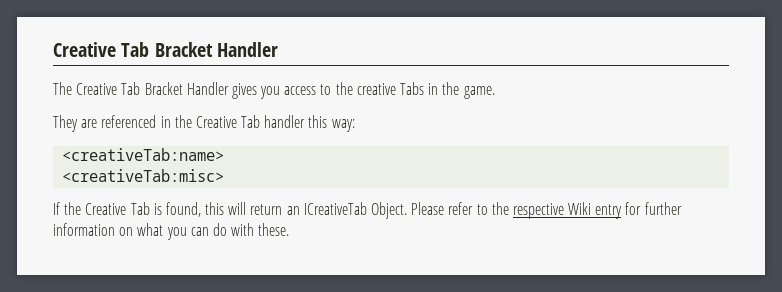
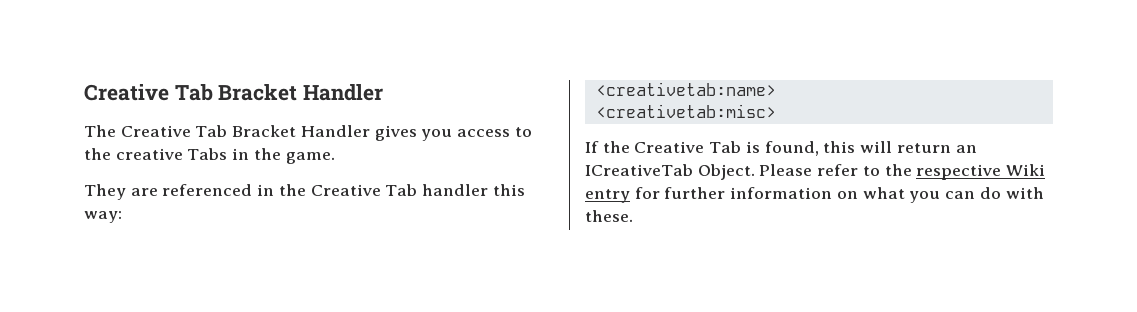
[62,148,225,161] [62,169,225,182] <creativeTab:name> // <creativeTab:misc> -> [595,82,776,96] [595,104,776,118] <creativetab:name> // <creativetab:misc>

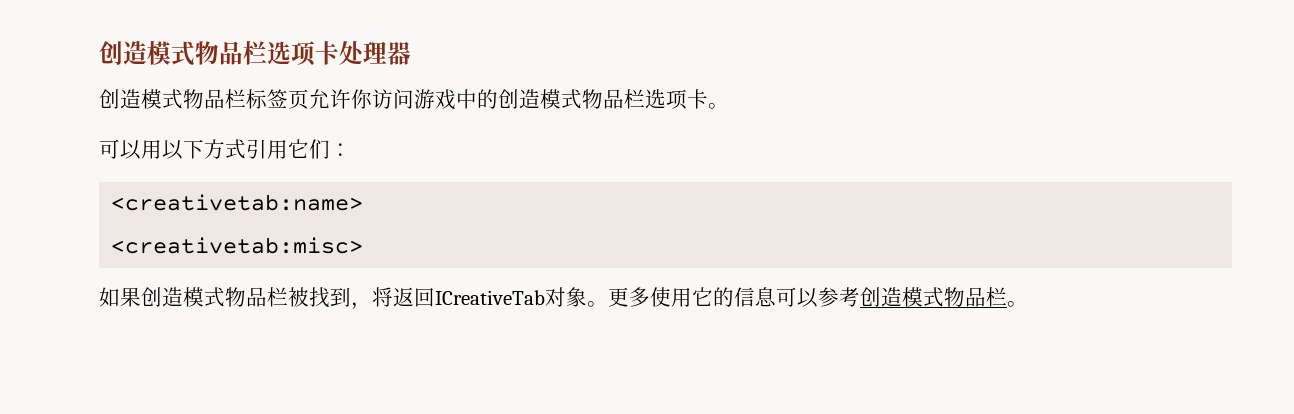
[84,84,384,101] [84,125,532,141] [84,148,335,164] [84,184,525,200] [84,211,122,223] [595,82,776,96] [595,104,776,118] [585,141,977,156] [585,164,1046,180] [585,187,1044,203] [585,210,633,222] Creative Tab Bracket Handler // The Creative Tab Bracket Handler gives you access to the creative Tabs in the game. // They are referenced in the Creative Tab handler this way: // <creativetab:name> // <creativetab:misc> // If the Creative Tab is found, this will return an ICreativeTab Object. Please refer to the respective Wiki entry for further information on what you can do with these. -> [99,41,411,66] [99,89,729,110] [99,139,351,160] [111,194,364,211] [111,237,364,254] [99,287,1028,310] 创造模式物品栏选项卡处理器 // 创造模式物品栏标签页允许你访问游戏中的创造模式物品栏选项卡。 // 可以用以下方式引用它们： // <creativetab:name> // <creativetab:misc> // 如果创造模式物品栏被找到，将返回ICreativeTab对象。更多使用它的信息可以参考创造模式物品栏。

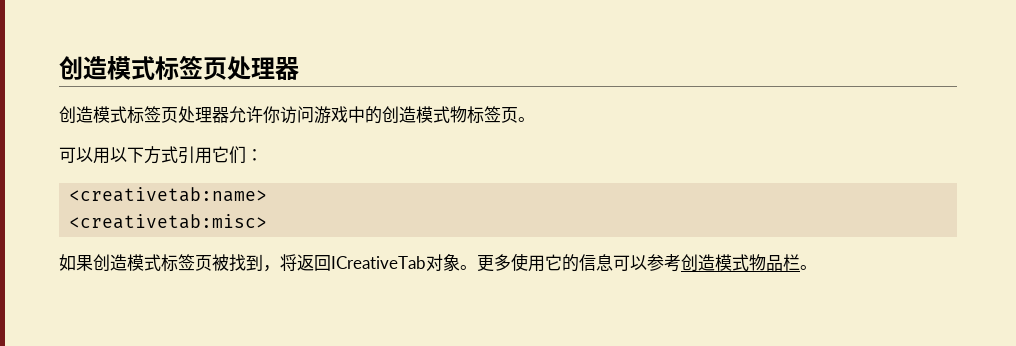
[99,41,339,66] 创造模式物品栏选项卡 -> [59,56,227,80] 创造模式标签页
[183,89,309,109] 物品栏标签页 -> [127,106,229,124] 标签页处理器
[603,89,708,110] 品栏选项卡 -> [467,106,518,124] 标签页
[225,287,288,307] 物品栏 -> [161,254,212,272] 标签页

